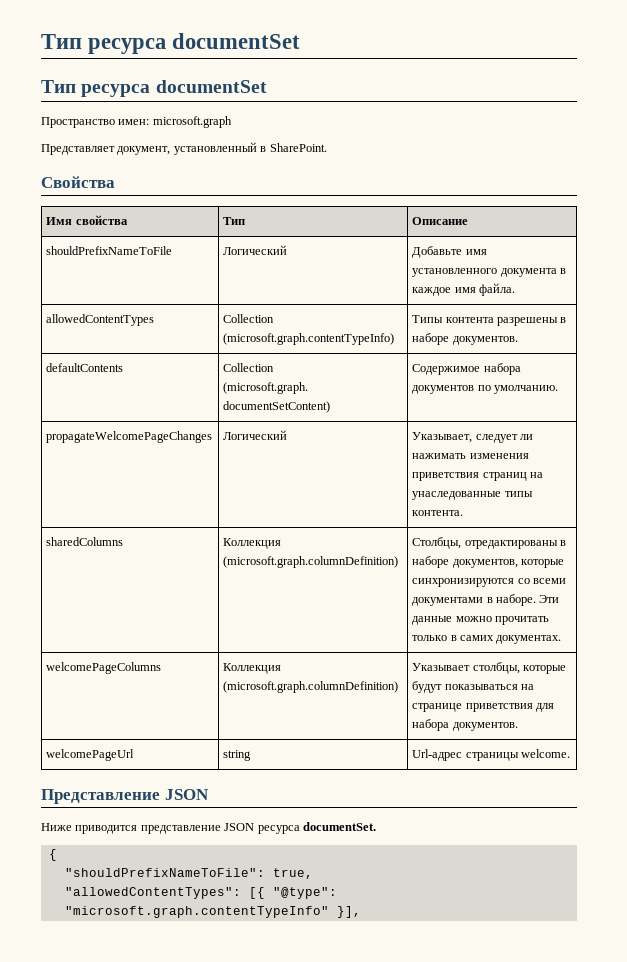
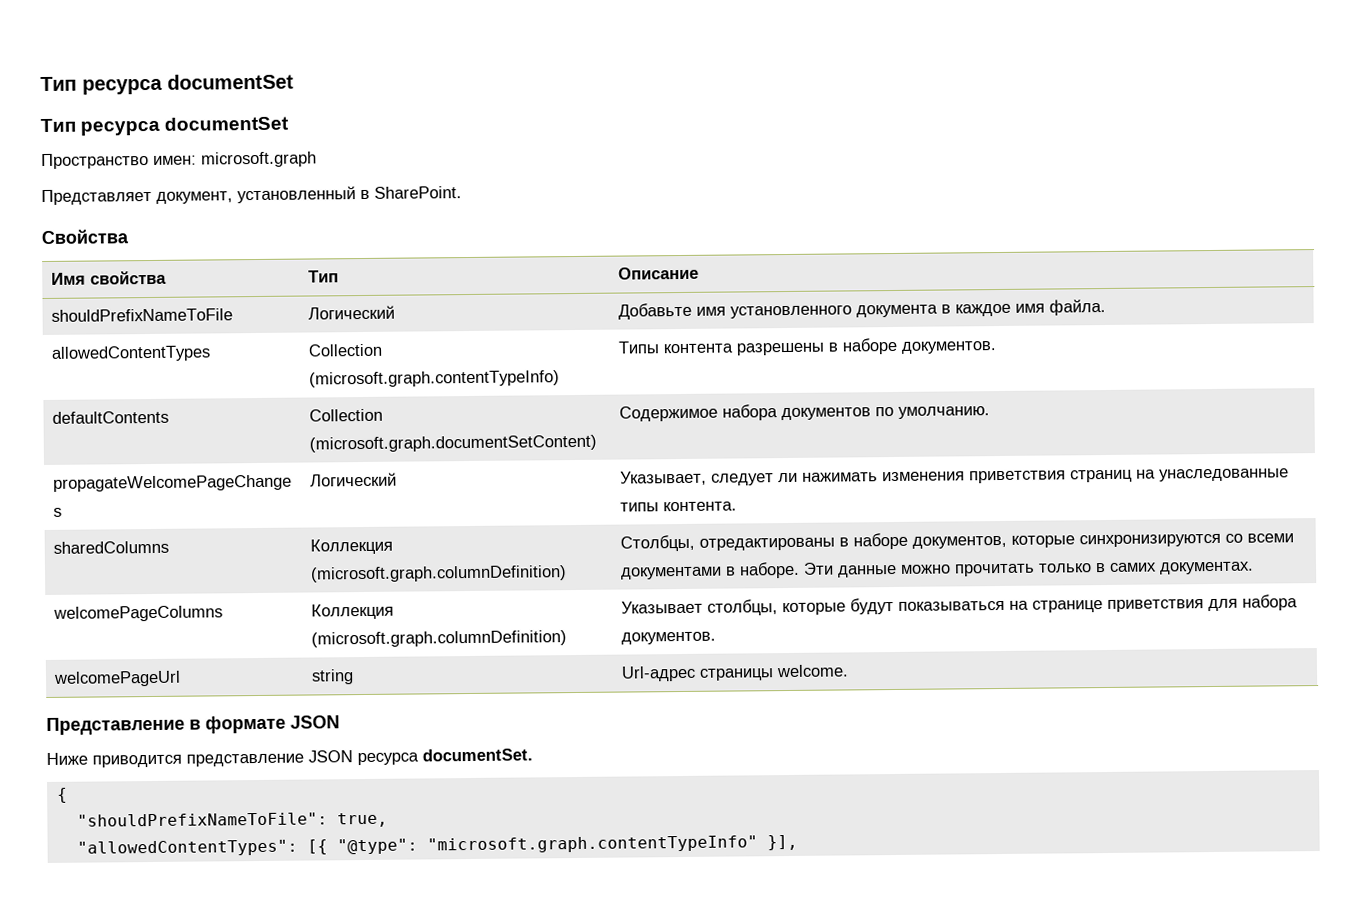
(160, 796) none -> [189,715,286,734] в формате

